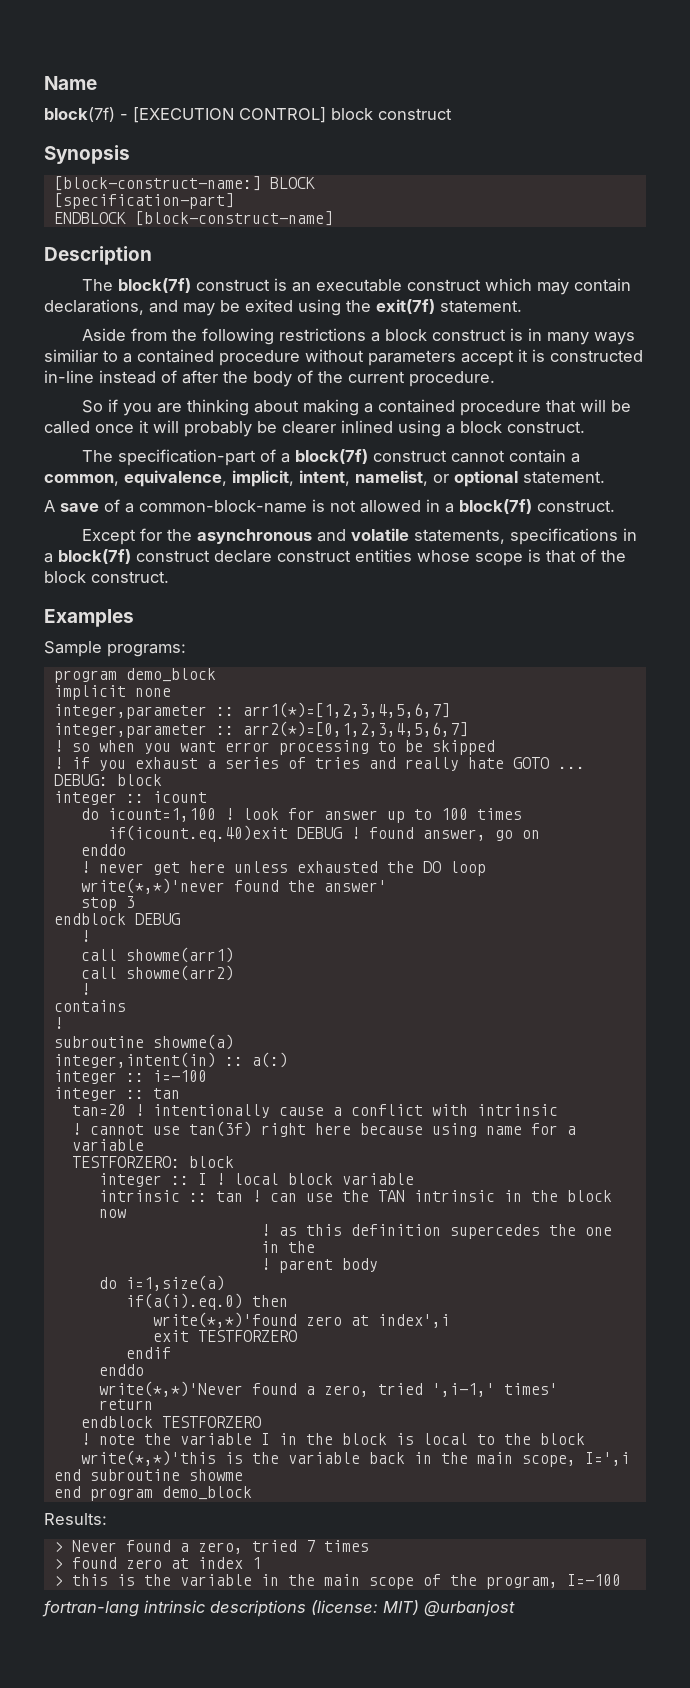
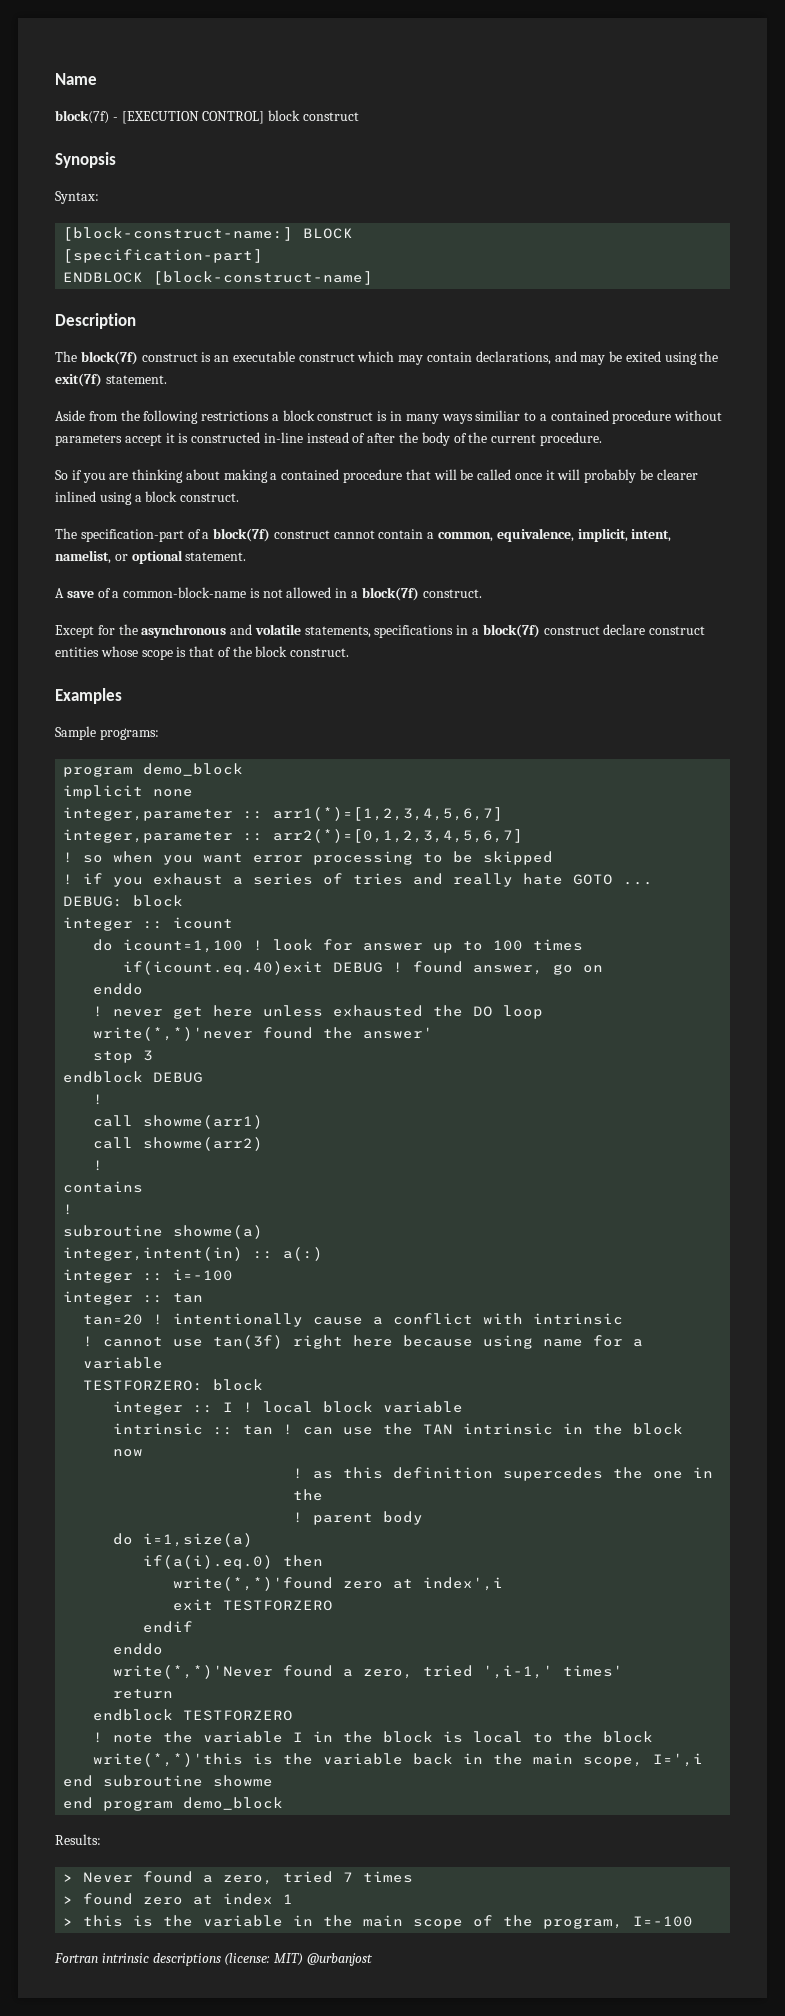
(130, 154) none -> [55,191,99,204] // Syntax:
[42,1600,139,1617] fortran-lang -> [54,1953,98,1963] Fortran

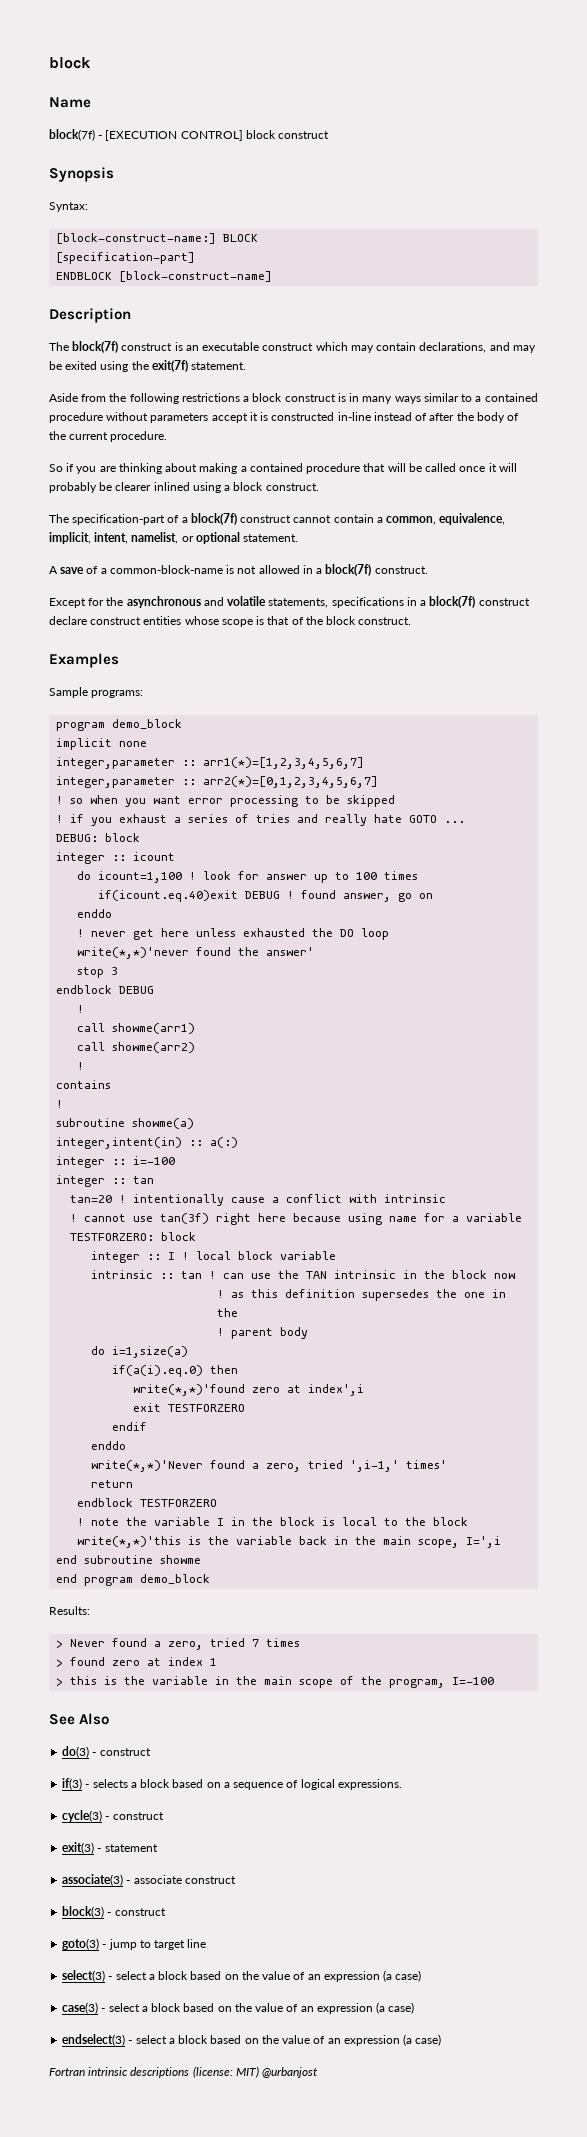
(55, 79) none -> [49,57,91,69] block //
[475,410,521,421] similiar -> [423,393,459,402] similar
[503,1467,604,1481] supercedes -> [362,1289,430,1301] supersedes
(694, 1921) none -> [49,1713,110,1725] [62,1746,151,1758] [62,1778,402,1790] [62,1810,164,1822] [62,1842,158,1854] [62,1874,236,1886] [62,1906,166,1918] [62,1938,207,1950] [62,1970,422,1982] [62,2002,415,2014] [62,2034,442,2046] // See Also // do(3) - construct // if(3) - selects a block based on a sequence of logical expressions. // cycle(3) - construct // exit(3) - statement // associate(3) - associate construct // block(3) - construct // goto(3) - jump to target line // select(3) - select a block based on the value of an expression (a case) // case(3) - select a block based on the value of an expression (a case) // endselect(3) - select a block based on the value of an expression (a case)

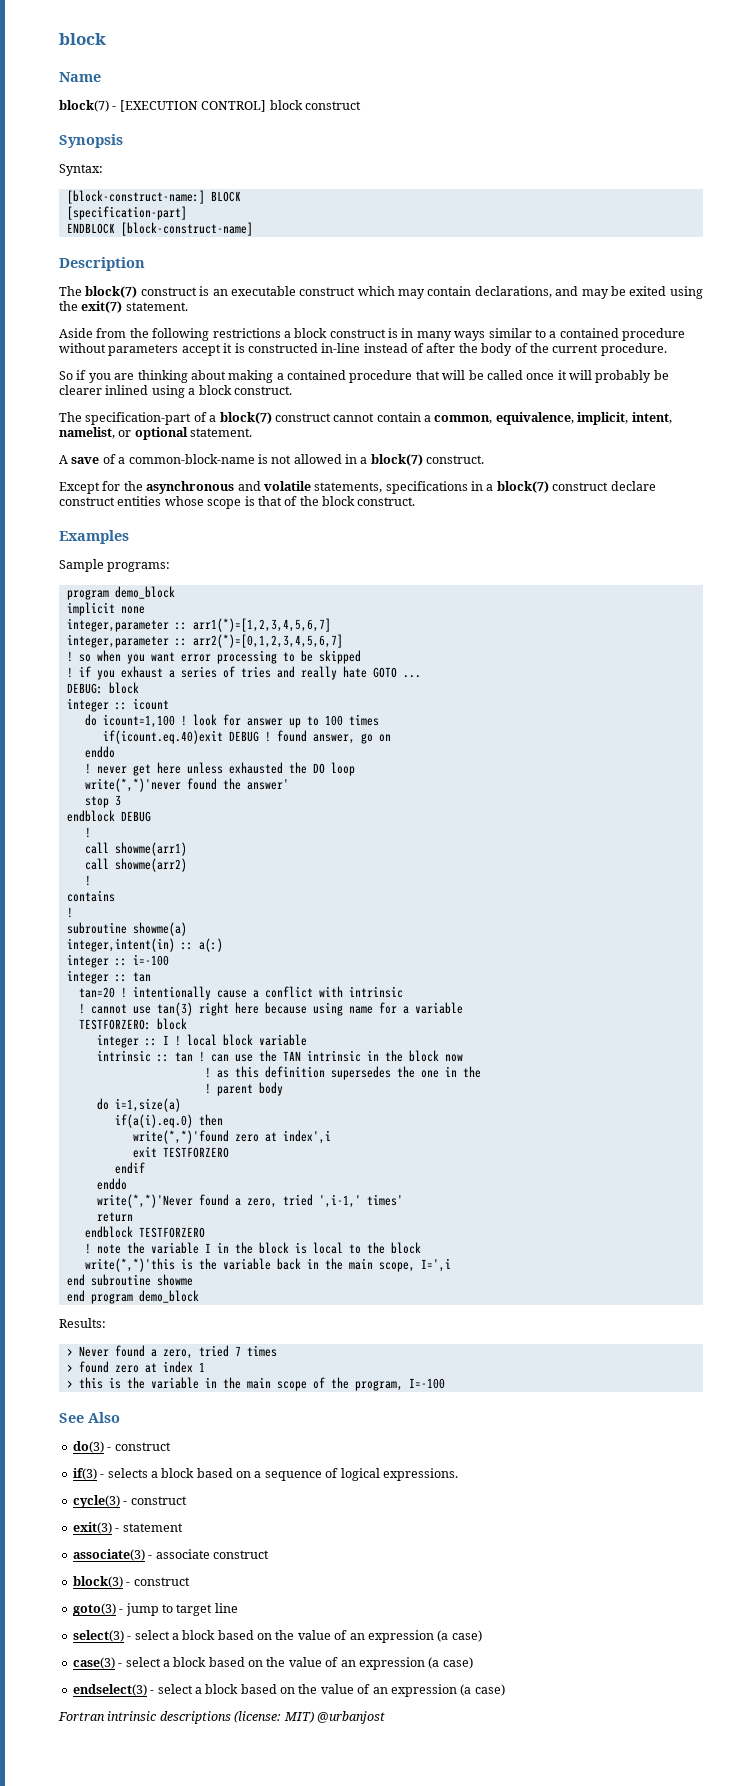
[49,129,95,141] block(7f) -> [59,100,109,112] block(7)
[72,341,119,353] block(7f) -> [85,286,138,298] block(7)
[151,360,188,372] exit(7f) -> [81,301,123,313] exit(7)
[190,513,237,525] block(7f) -> [219,412,272,424] block(7)
[325,564,372,576] block(7f) -> [370,454,423,466] block(7)
[429,596,476,608] block(7f) -> [496,481,549,493] block(7)
[160,1213,210,1224] tan(3f) -> [156,1002,193,1016] tan(3)

